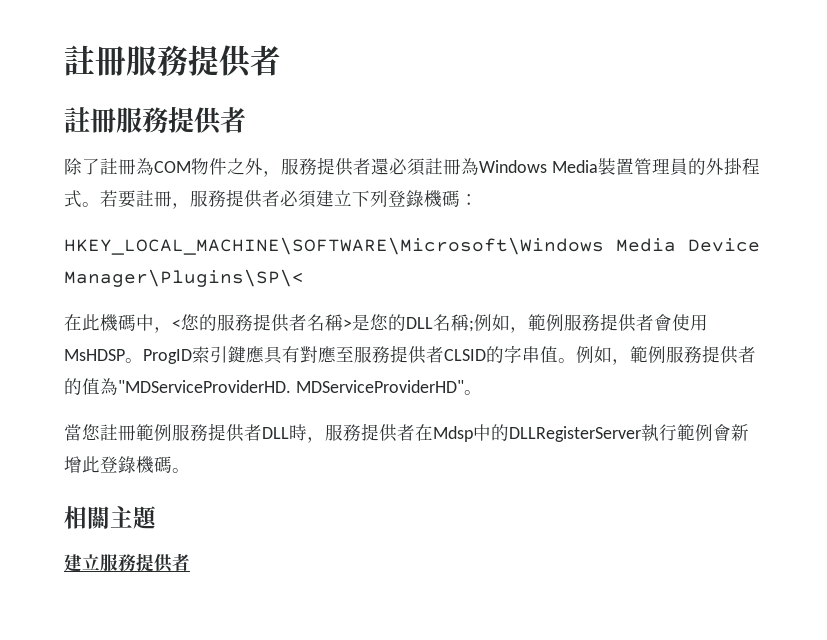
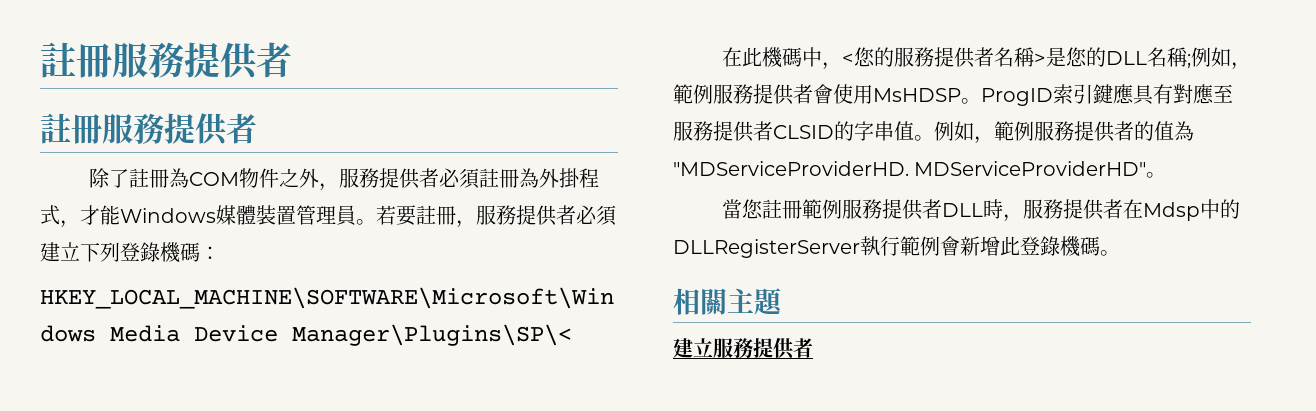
[371,158,389,175] 還 -> (439, 178) none
[479,158,760,175] [64,190,82,208] Windows Media裝置管理員的外掛程式 -> [538,168,599,188] [40,205,356,228] 外掛程式，才能Windows媒體裝置管理員

